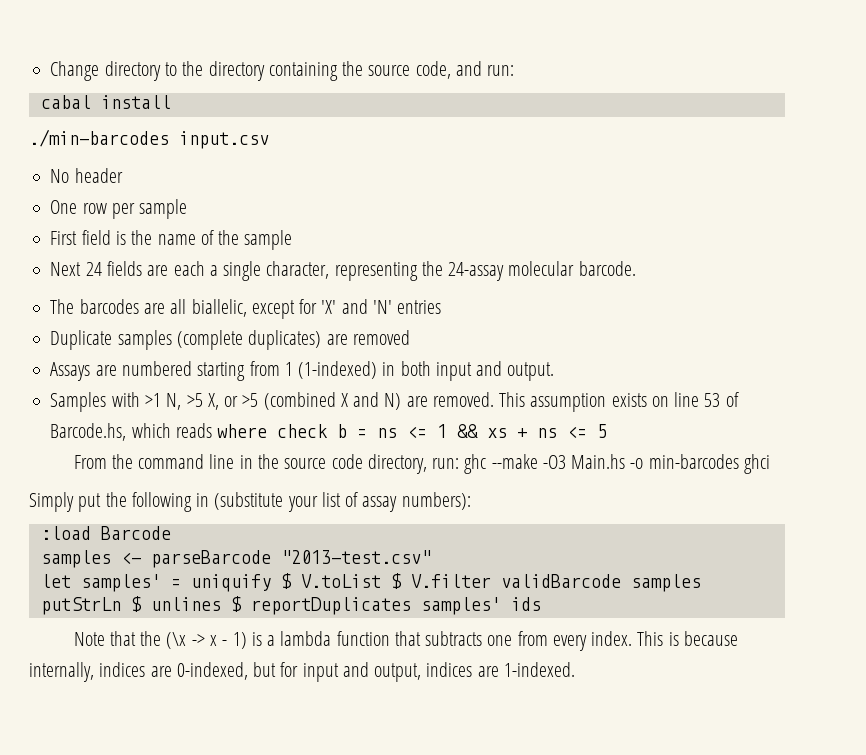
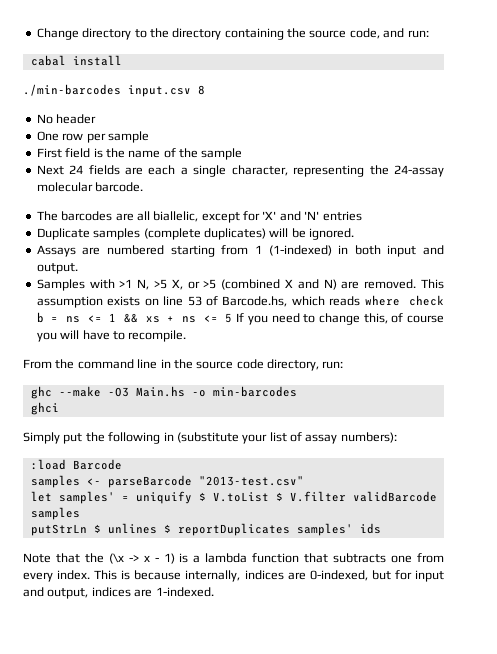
(269, 140) none -> [198,85,205,95] 8
[326,330,410,345] are removed -> [269,228,354,240] will be ignored.
(608, 431) none -> [236,313,444,325] [36,330,187,342] If you need to change this, of course you will have to recompile.
(460, 463) none -> (344, 365) //
(739, 461) none -> (297, 391) //

